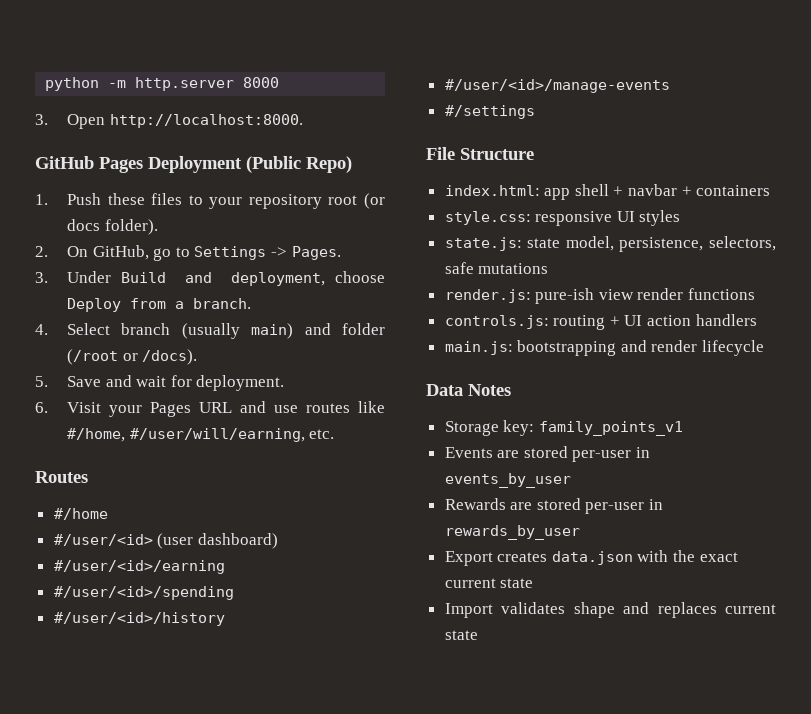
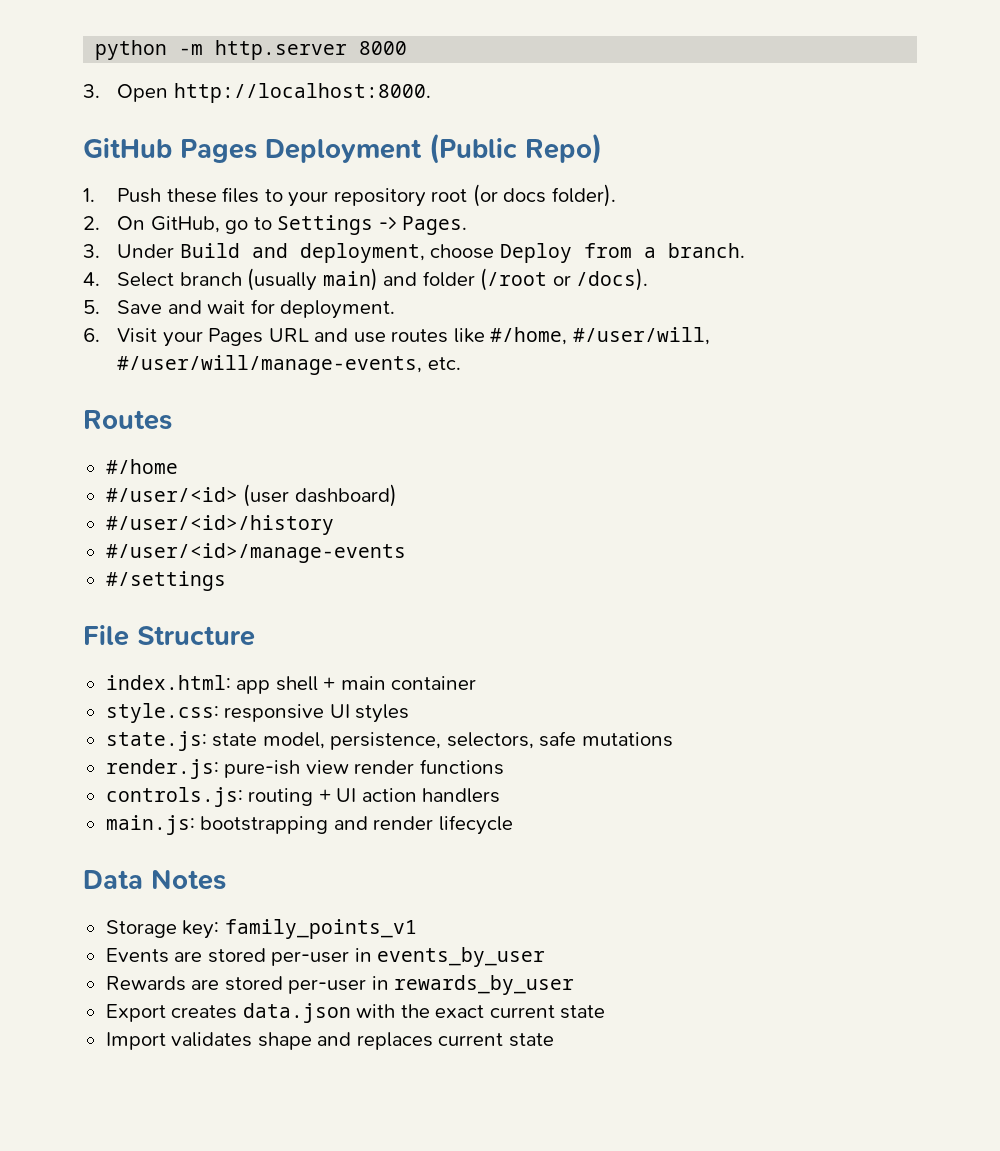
[129,428,305,442] #/user/will/earning, -> [572,327,710,345] [117,355,423,375] #/user/will, #/user/will/manage-events,
[53,560,225,574] [53,586,234,600] // #/user/<id>/earning // #/user/<id>/spending -> (397, 495) none
[628,184,771,196] navbar + containers -> [340,676,477,690] main container

